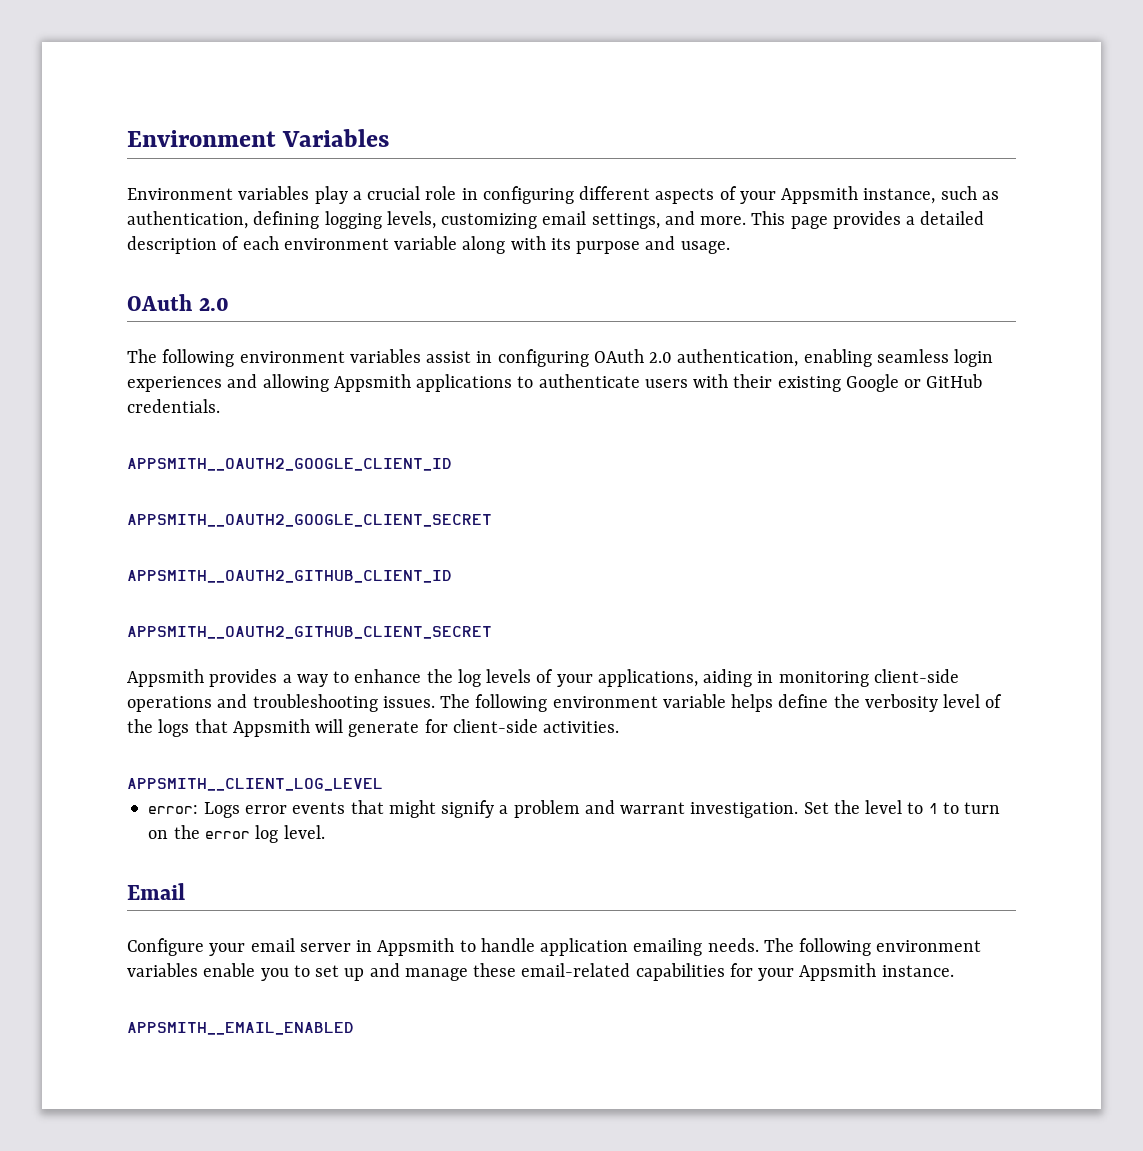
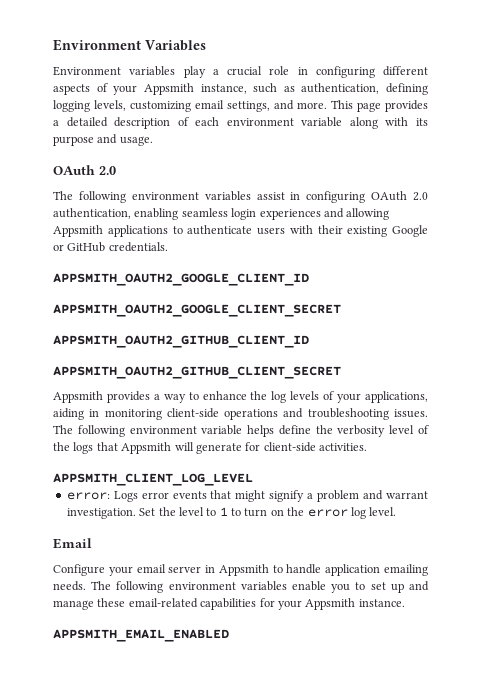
[127,458,452,471] [127,514,492,527] [127,570,452,583] [127,626,492,639] APPSMITH__OAUTH2_GOOGLE_CLIENT_ID // APPSMITH__OAUTH2_GOOGLE_CLIENT_SECRET // APPSMITH__OAUTH2_GITHUB_CLIENT_ID // APPSMITH__OAUTH2_GITHUB_CLIENT_SECRET -> [53,273,309,286] [53,304,341,317] [53,335,309,348] [53,366,341,379] APPSMITH_OAUTH2_GOOGLE_CLIENT_ID // APPSMITH_OAUTH2_GOOGLE_CLIENT_SECRET // APPSMITH_OAUTH2_GITHUB_CLIENT_ID // APPSMITH_OAUTH2_GITHUB_CLIENT_SECRET
[127,778,383,791] APPSMITH__CLIENT_LOG_LEVEL -> [53,473,253,486] APPSMITH_CLIENT_LOG_LEVEL
[127,1022,354,1035] APPSMITH__EMAIL_ENABLED -> [53,629,229,642] APPSMITH_EMAIL_ENABLED

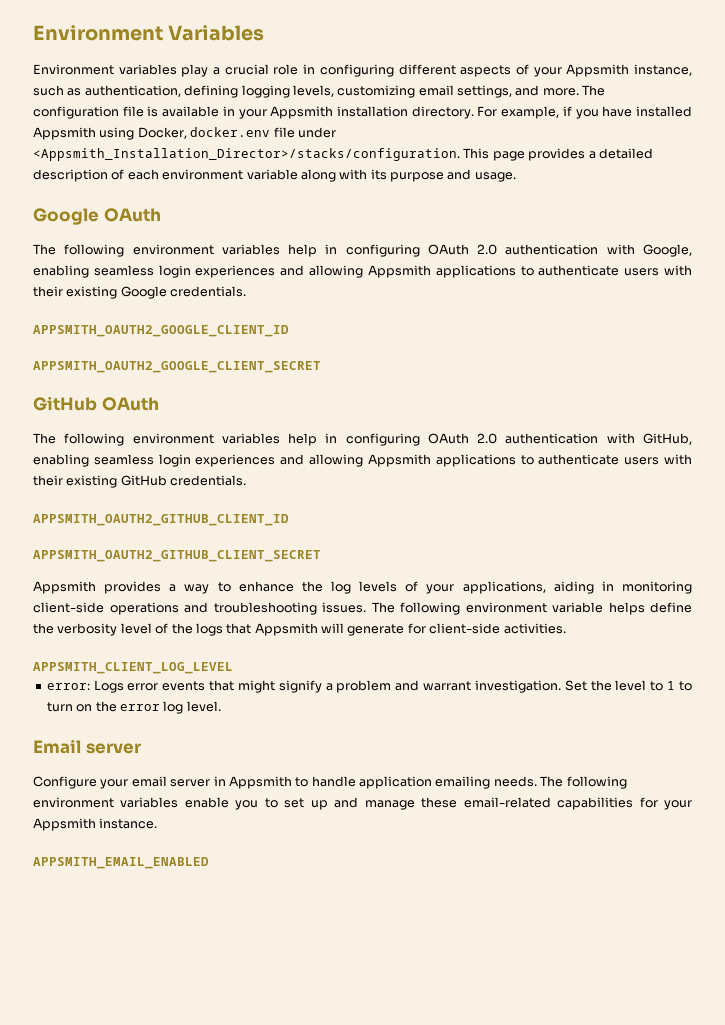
(327, 105) none -> [582,85,606,96] [33,106,692,119] [33,127,336,140] [33,148,460,161] The configuration file is available in your Appsmith installation directory. For example, if you have installed Appsmith using Docker, docker.env file under <Appsmith_Installation_Director>/stacks/configuration.
[53,165,116,175] [53,191,428,203] [53,208,131,219] OAuth 2.0 // The following environment variables assist in configuring OAuth 2.0 authentication, -> [33,208,161,225] [33,244,692,257] Google OAuth // The following environment variables help in configuring OAuth 2.0 authentication with Google,
[53,242,106,252] or GitHub -> (167, 292) none
(341, 310) none -> [33,396,159,411] [33,433,692,446] [33,454,692,467] [33,475,247,488] // GitHub OAuth // The following environment variables help in configuring OAuth 2.0 authentication with GitHub, enabling seamless login experiences and allowing Appsmith applications to authenticate users with their existing GitHub credentials.
(92, 543) none -> [85,743,141,754] server

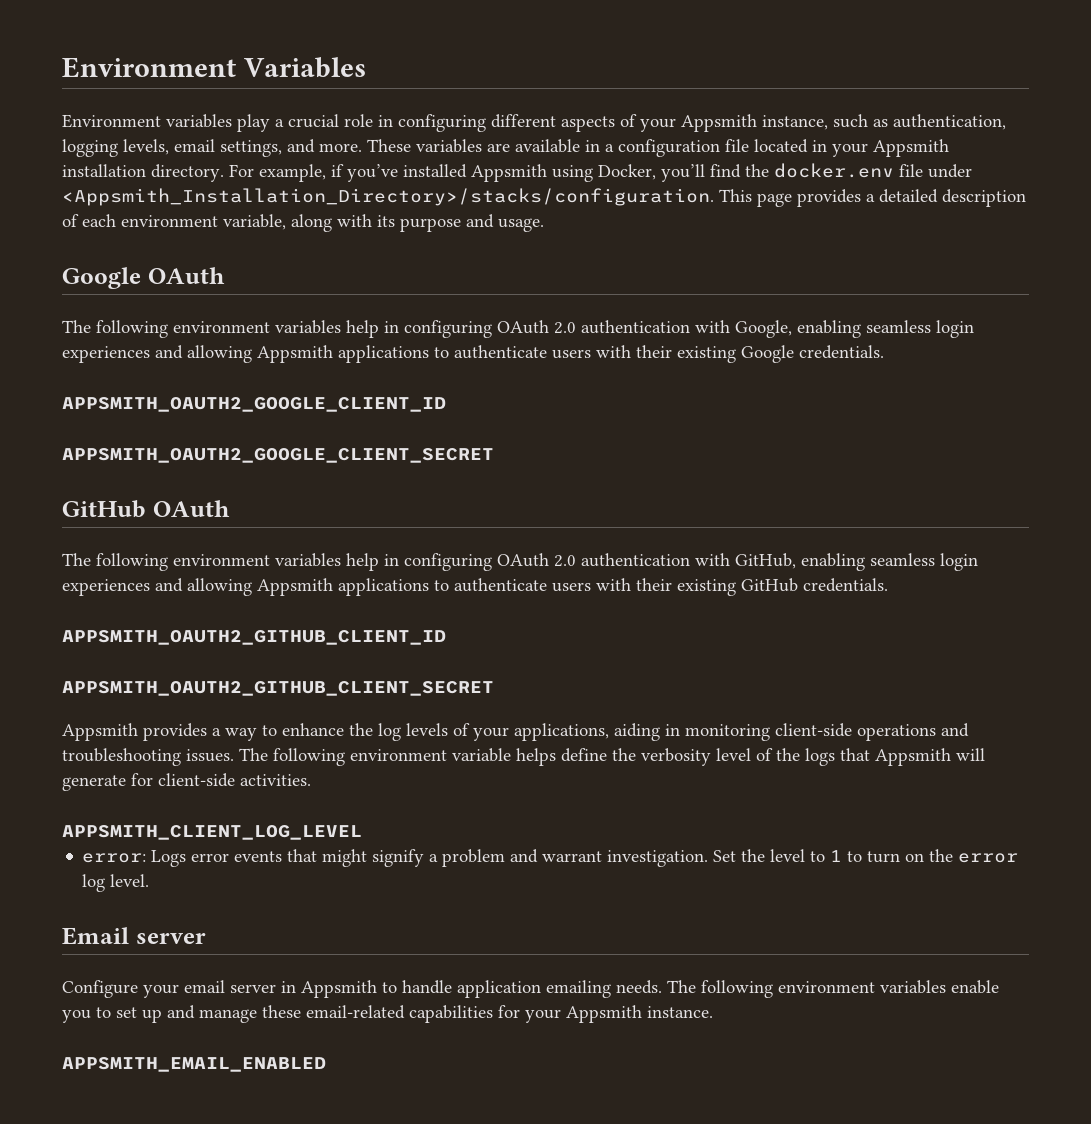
[184,85,239,98] defining -> (1006, 122) none
[337,85,416,98] customizing -> (169, 147) none
[582,85,606,96] [33,106,220,119] The configuration file is available -> [367,139,808,157] These variables are available in a configuration file located
[575,106,633,119] you have -> [347,164,398,182] you’ve
(187, 133) none -> [661,164,769,182] you’ll find the
[33,148,460,161] <Appsmith_Installation_Director>/stacks/configuration. -> [62,188,714,206] <Appsmith_Installation_Directory>/stacks/configuration.
[246,169,298,180] variable -> [223,214,286,230] variable,

